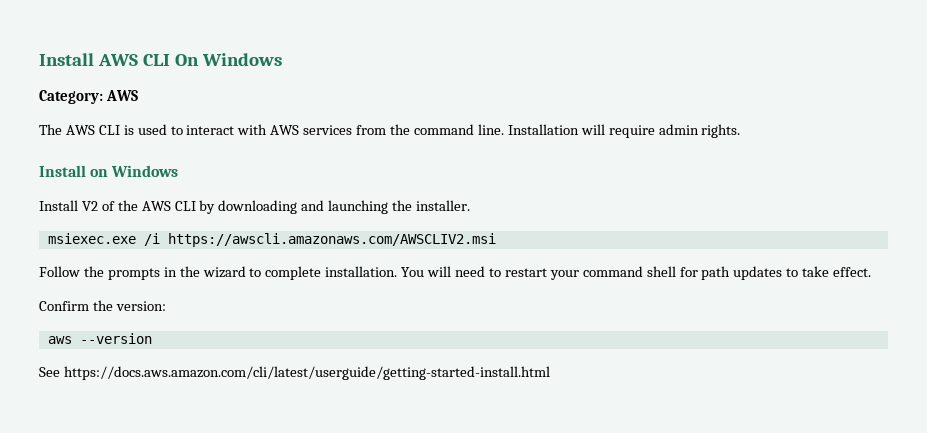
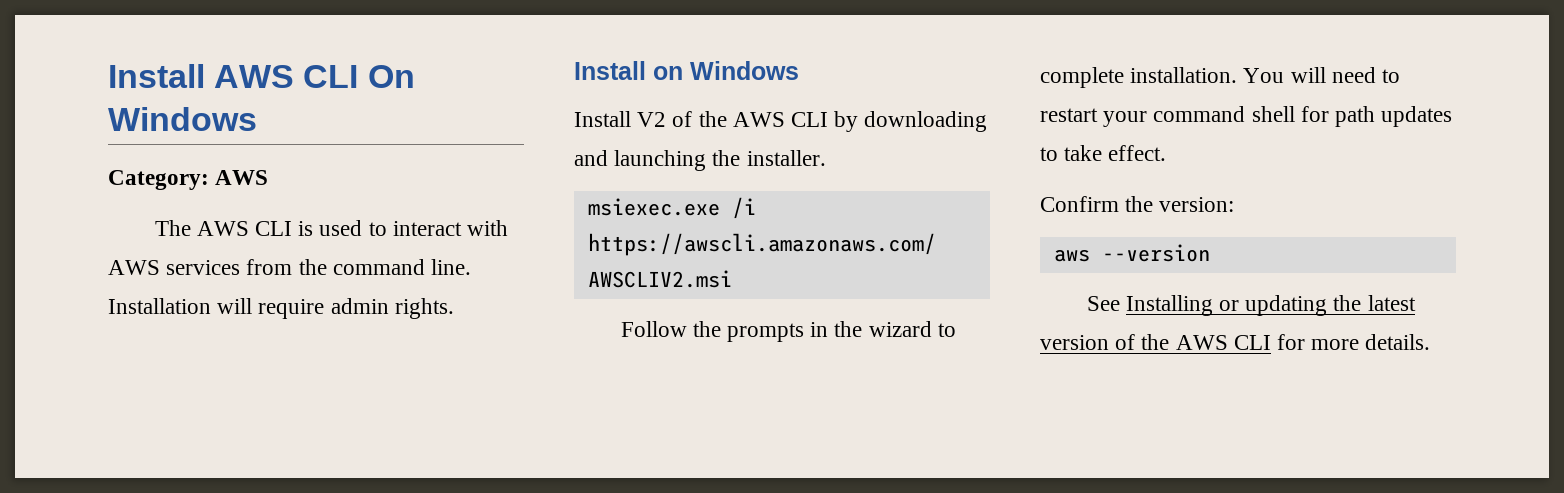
[63,366,550,380] https://docs.aws.amazon.com/cli/latest/userguide/getting-started-install.html -> [1125,295,1416,316] [1040,334,1431,350] Installing or updating the latest version of the AWS CLI for more details.

